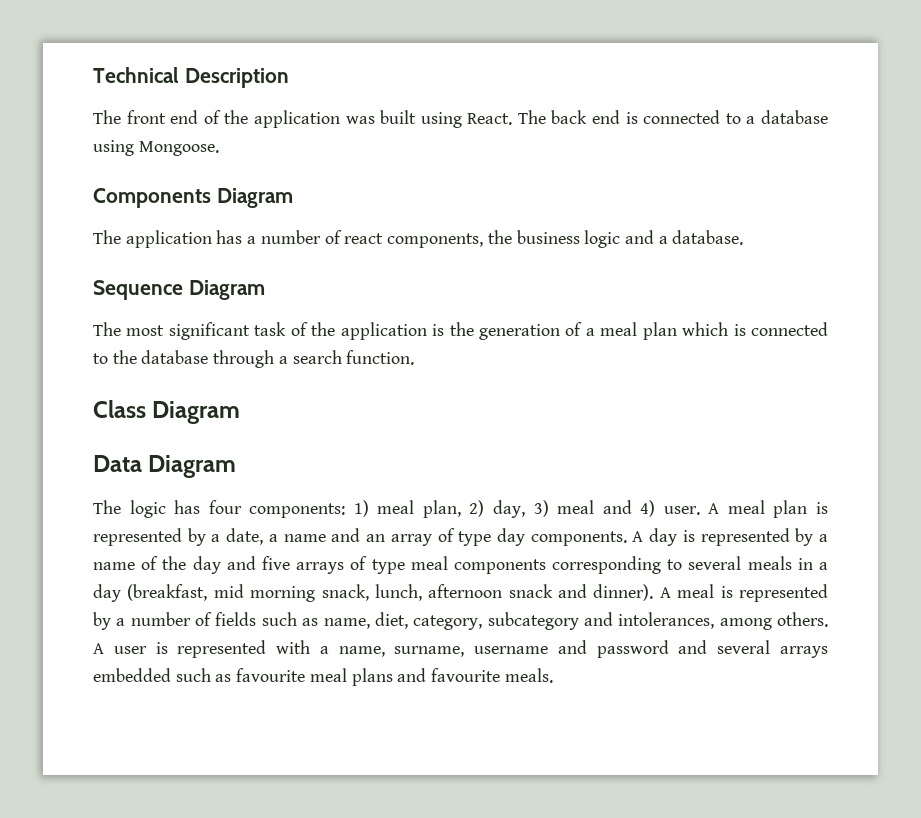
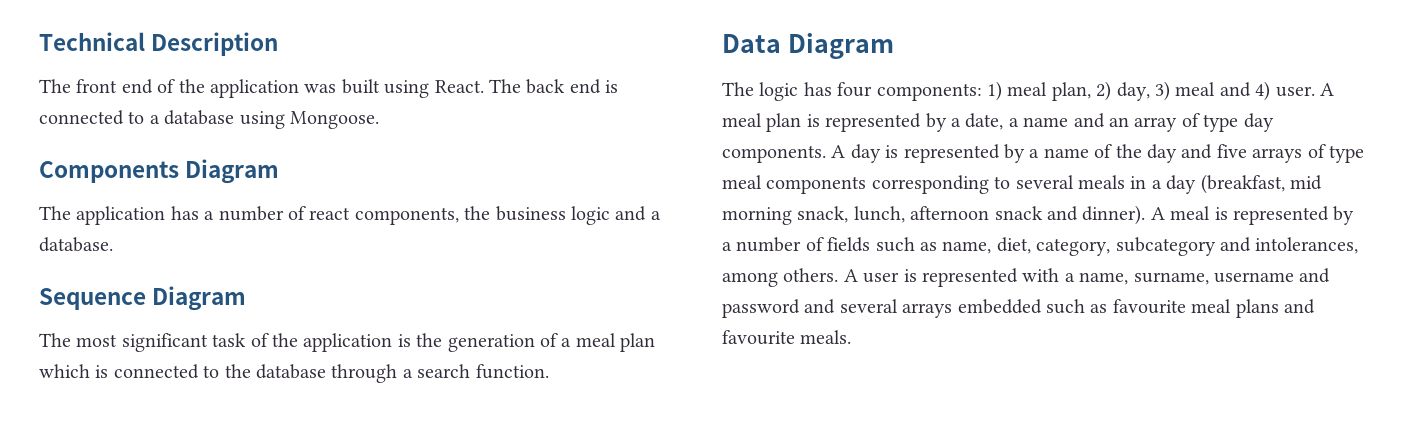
[93,400,241,424] // Class Diagram -> (549, 371) none

